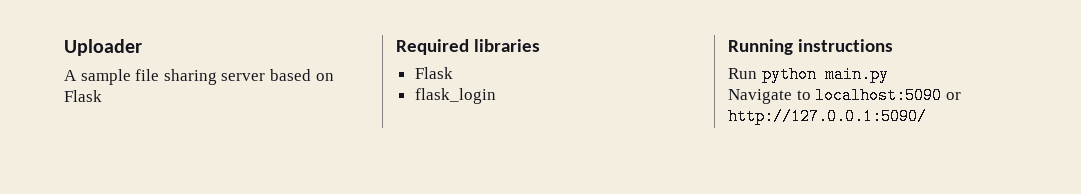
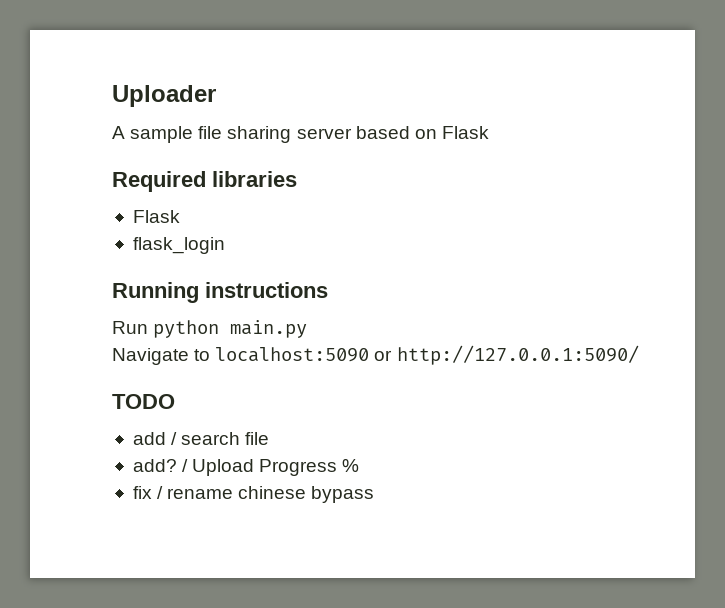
(927, 116) none -> [112,394,175,409] [132,432,270,445] [132,459,360,476] [132,486,375,503] // TODO // add / search file // add? / Upload Progress % // fix / rename chinese bypass

